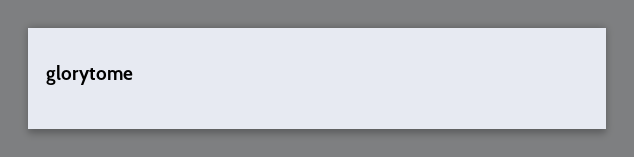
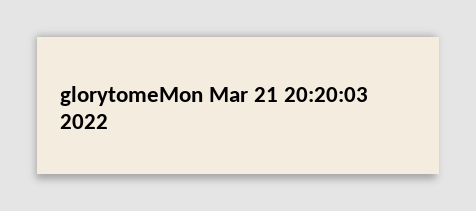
[46,65,133,85] glorytome -> [60,86,369,106] [60,114,108,129] glorytomeMon Mar 21 20:20:03 2022

